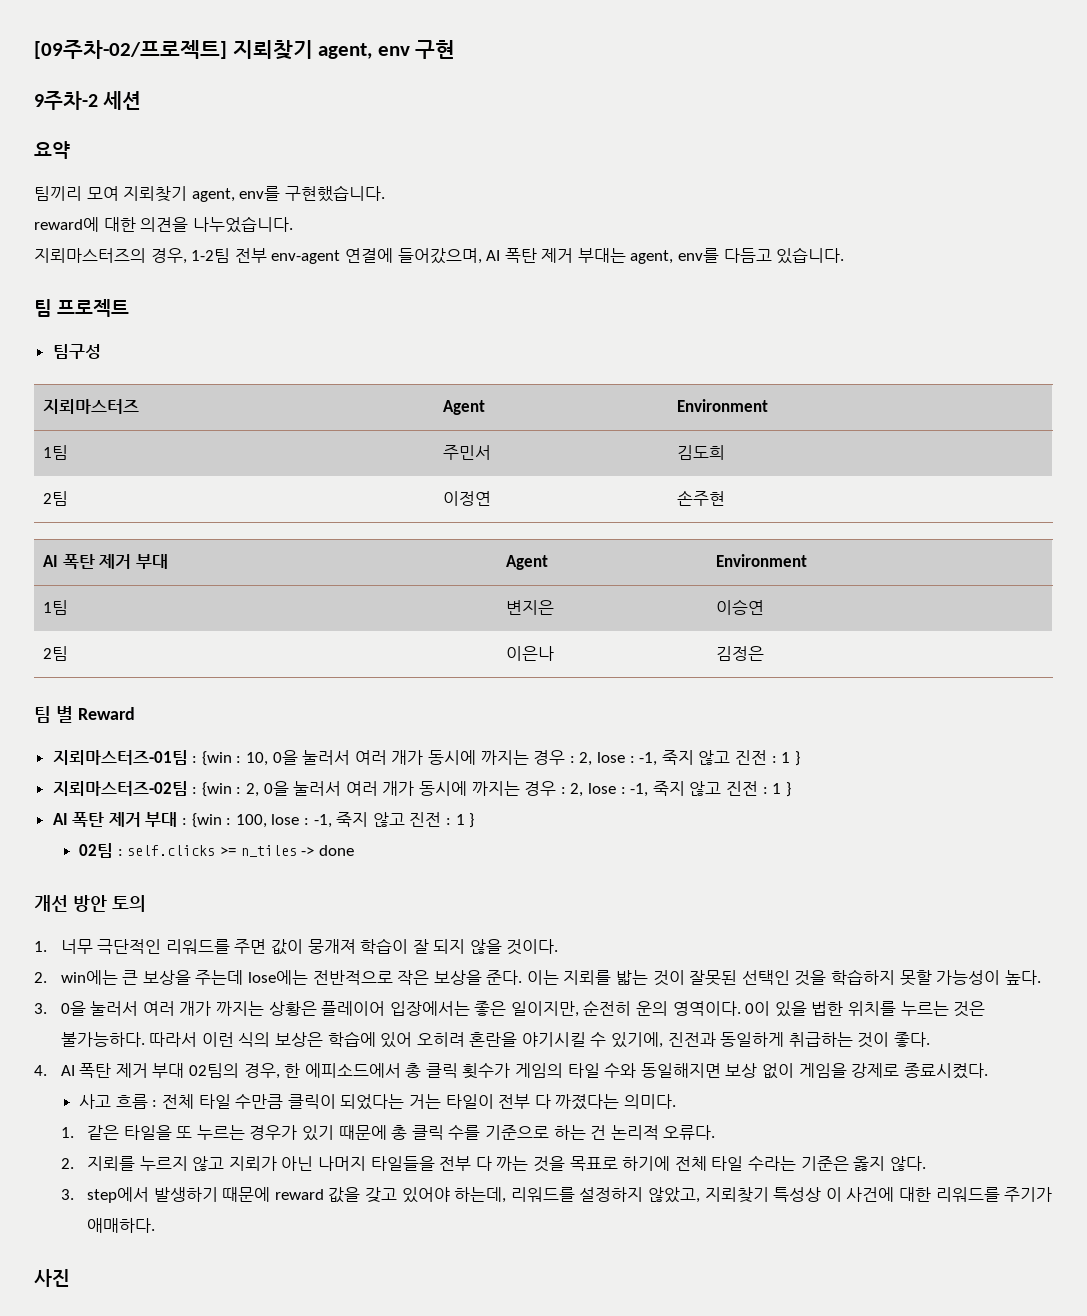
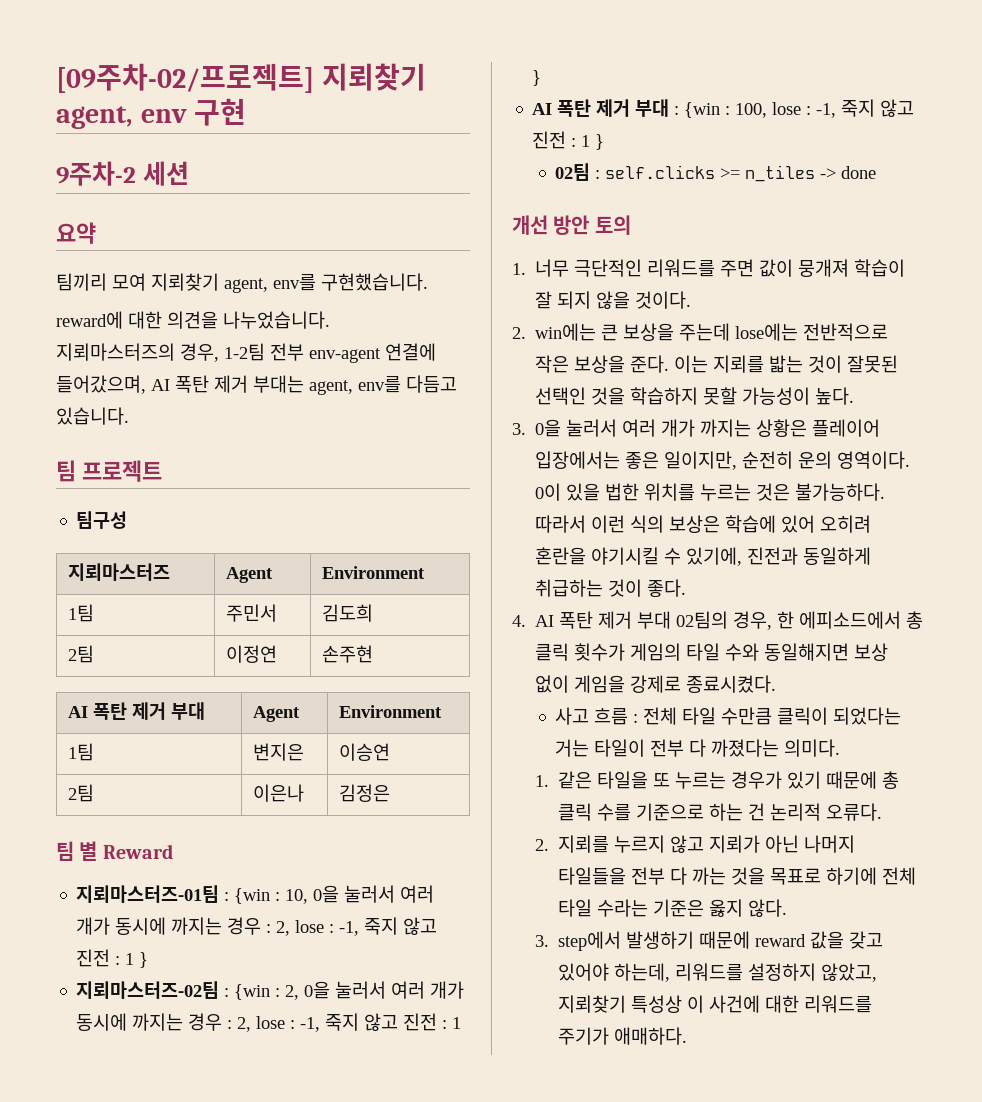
[34,1269,70,1287] // 사진 -> (688, 1036) none

